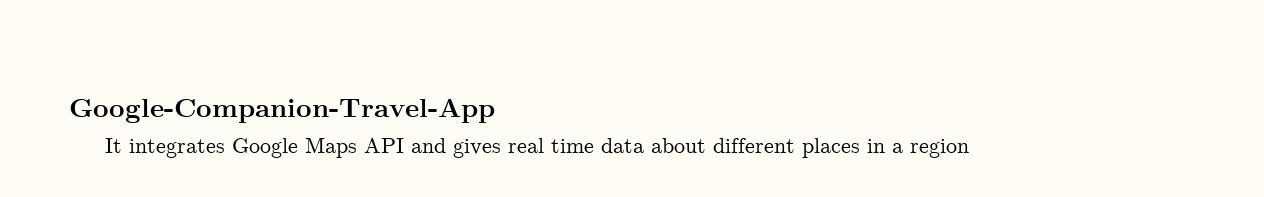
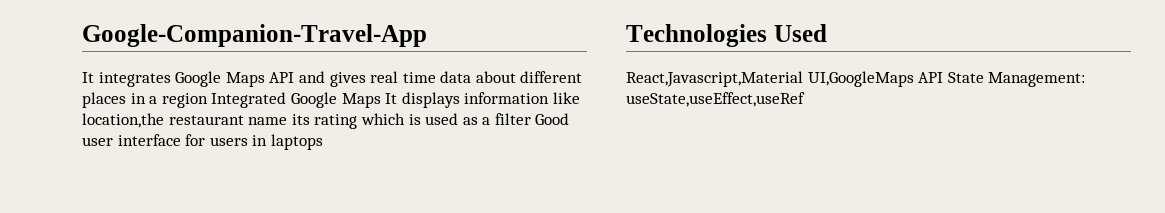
(969, 148) none -> [211,92,580,108] [82,113,570,129] [82,134,323,150] [626,24,827,47] [626,71,1086,87] [626,92,805,107] Integrated Google Maps It displays information like location,the restaurant name its rating which is used as a filter Good user interface for users in laptops // Technologies Used // React,Javascript,Material UI,GoogleMaps API State Management: useState,useEffect,useRef

